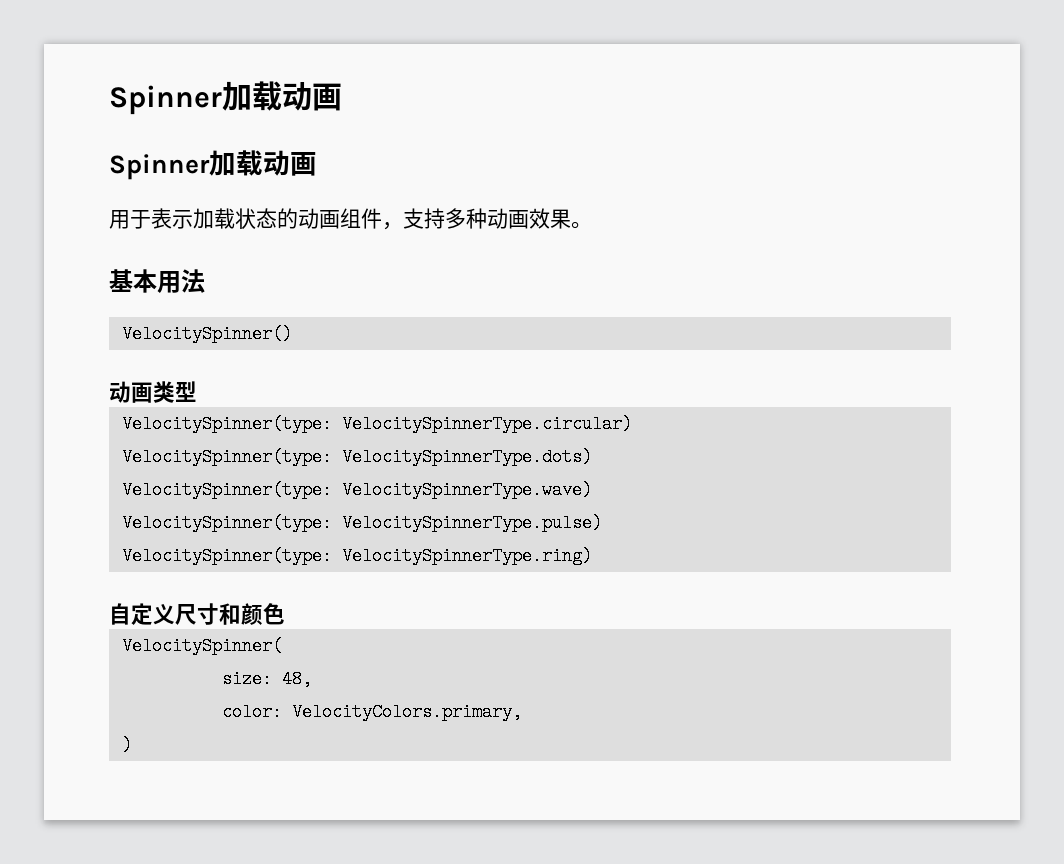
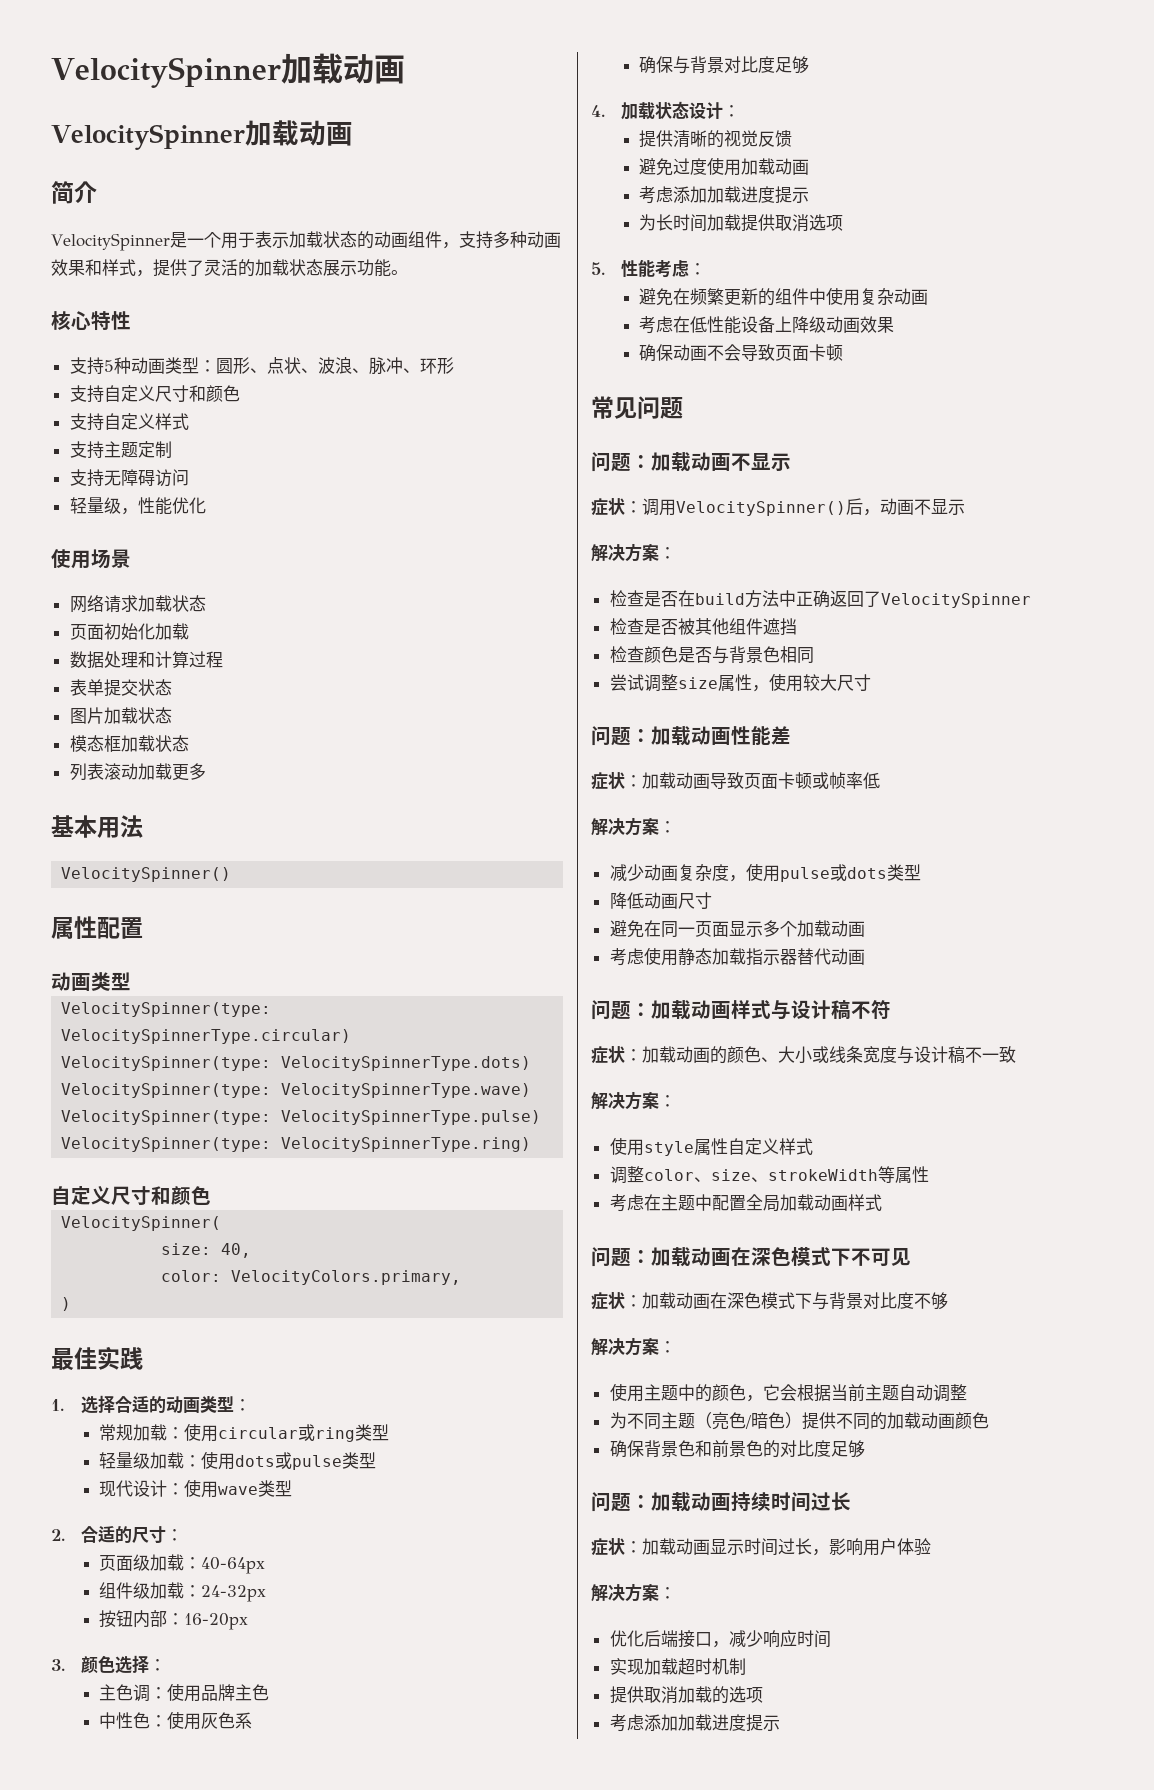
[109,81,342,115] [109,150,317,180] Spinner加载动画 // Spinner加载动画 // -> [51,53,405,88] [51,120,353,150] [51,181,97,204] [51,232,221,251] VelocitySpinner加载动画 // VelocitySpinner加载动画 // 简介 // VelocitySpinner是一个
[571,221,592,229] 。 -> [85,259,408,277] [51,311,131,331] [69,357,454,375] [69,385,240,403] [69,413,189,431] [69,441,172,459] [69,469,189,487] [69,497,206,515] [51,549,131,569] [69,595,206,613] [69,623,189,640] [69,651,223,669] [69,679,172,697] [69,707,172,724] [69,735,189,752] [69,763,206,781] 和样式，提供了灵活的加载状态展示功能。 // 核心特性 // 支持5种动画类型：圆形、点状、波浪、脉冲、环形 // 支持自定义尺寸和颜色 // 支持自定义样式 // 支持主题定制 // 支持无障碍访问 // 轻量级，性能优化 // 使用场景 // 网络请求加载状态 // 页面初始化加载 // 数据处理和计算过程 // 表单提交状态 // 图片加载状态 // 模态框加载状态 // 列表滚动加载更多
(292, 334) none -> [51,916,143,939] // 属性配置
[281,670,312,688] 48, -> [221,1243,252,1258] 40,
(132, 745) none -> [51,1346,143,1370] [51,1395,251,1414] [99,1423,390,1442] [99,1451,377,1470] [99,1479,293,1498] [51,1526,183,1544] [99,1554,266,1574] [99,1582,267,1602] [99,1610,249,1630] [51,1655,166,1674] [99,1683,270,1702] [99,1711,253,1730] [639,56,810,74] [591,101,740,120] [639,130,793,148] [639,157,810,176] [639,186,810,204] [639,214,844,232] [591,259,706,278] [639,287,929,306] [639,316,895,334] [639,344,844,362] [591,396,683,419] [591,452,791,472] [591,498,965,516] [591,543,676,562] [609,590,1031,608] [609,618,797,636] [609,646,814,664] [609,673,871,692] [591,726,791,746] [591,772,880,790] [591,817,676,836] [609,863,921,882] [609,892,712,909] [609,920,865,938] [609,947,865,966] [591,1000,891,1020] [591,1046,1016,1064] [591,1091,676,1110] [609,1137,813,1156] [609,1166,929,1184] [609,1194,882,1212] [591,1246,911,1267] [591,1292,948,1310] [591,1337,676,1356] [609,1383,967,1402] [609,1412,989,1430] [609,1440,865,1458] [591,1492,851,1512] [591,1538,931,1556] [591,1583,676,1602] [609,1630,831,1648] [609,1658,746,1675] [609,1686,763,1704] [609,1714,780,1732] // 最佳实践 // 1.选择合适的动画类型： // 常规加载：使用circular或ring类型 // 轻量级加载：使用dots或pulse类型 // 现代设计：使用wave类型 // 2.合适的尺寸： // 页面级加载：40-64px // 组件级加载：24-32px // 按钮内部：16-20px // 3.颜色选择： // 主色调：使用品牌主色 // 中性色：使用灰色系 // 确保与背景对比度足够 // 4.加载状态设计： // 提供清晰的视觉反馈 // 避免过度使用加载动画 // 考虑添加加载进度提示 // 为长时间加载提供取消选项 // 5.性能考虑： // 避免在频繁更新的组件中使用复杂动画 // 考虑在低性能设备上降级动画效果 // 确保动画不会导致页面卡顿 // 常见问题 // 问题：加载动画不显示 // 症状：调用VelocitySpinner()后，动画不显示 // 解决方案： // 检查是否在build方法中正确返回了VelocitySpinner // 检查是否被其他组件遮挡 // 检查颜色是否与背景色相同 // 尝试调整size属性，使用较大尺寸 // 问题：加载动画性能差 // 症状：加载动画导致页面卡顿或帧率低 // 解决方案： // 减少动画复杂度，使用pulse或dots类型 // 降低动画尺寸 // 避免在同一页面显示多个加载动画 // 考虑使用静态加载指示器替代动画 // 问题：加载动画样式与设计稿不符 // 症状：加载动画的颜色、大小或线条宽度与设计稿不一致 // 解决方案： // 使用style属性自定义样式 // 调整color、size、strokeWidth等属性 // 考虑在主题中配置全局加载动画样式 // 问题：加载动画在深色模式下不可见 // 症状：加载动画在深色模式下与背景对比度不够 // 解决方案： // 使用主题中的颜色，它会根据当前主题自动调整 // 为不同主题（亮色/暗色）提供不同的加载动画颜色 // 确保背景色和前景色的对比度足够 // 问题：加载动画持续时间过长 // 症状：加载动画显示时间过长，影响用户体验 // 解决方案： // 优化后端接口，减少响应时间 // 实现加载超时机制 // 提供取消加载的选项 // 考虑添加加载进度提示

